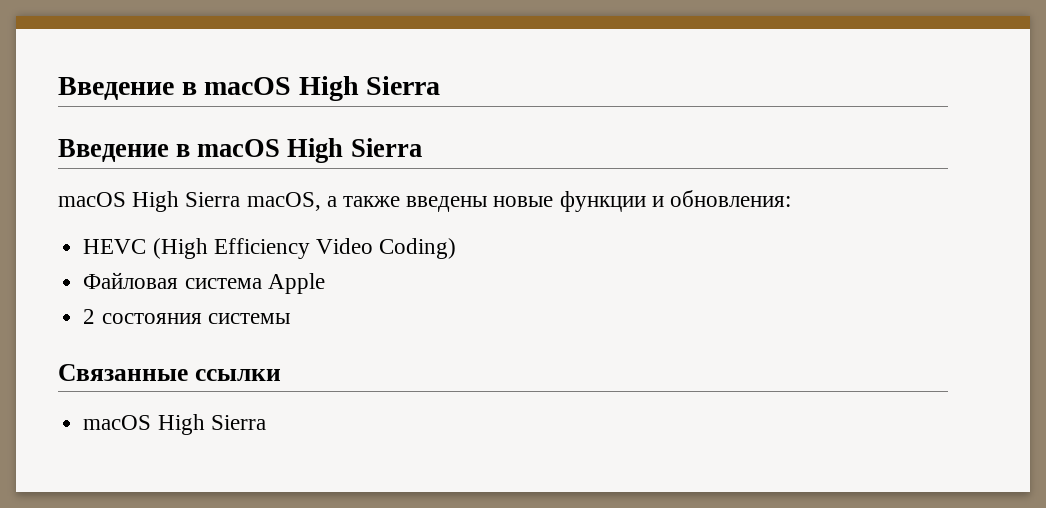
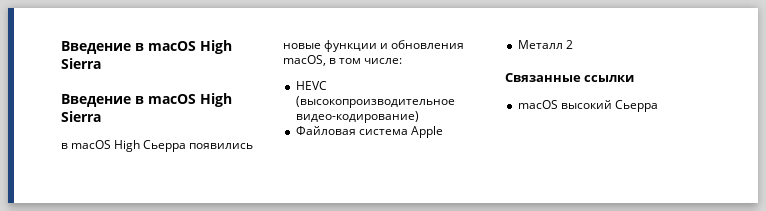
[58,190,792,212] [83,238,457,259] macOS High Sierra macOS, а также введены новые функции и обновления: // HEVC (High Efficiency Video Coding) -> [61,140,254,152] [283,40,465,52] [283,55,403,66] [295,81,327,90] [295,96,455,108] [295,111,419,123] в macOS High Сьерра появились новые функции и обновления macOS, в том числе: // HEVC (высокопроизводительное видео-кодирование)
(325, 283) none -> [517,40,563,49] Металл
[101,313,290,324] состояния системы -> (573, 44) none
[157,414,266,435] High Sierra -> [560,100,658,112] высокий Сьерра

